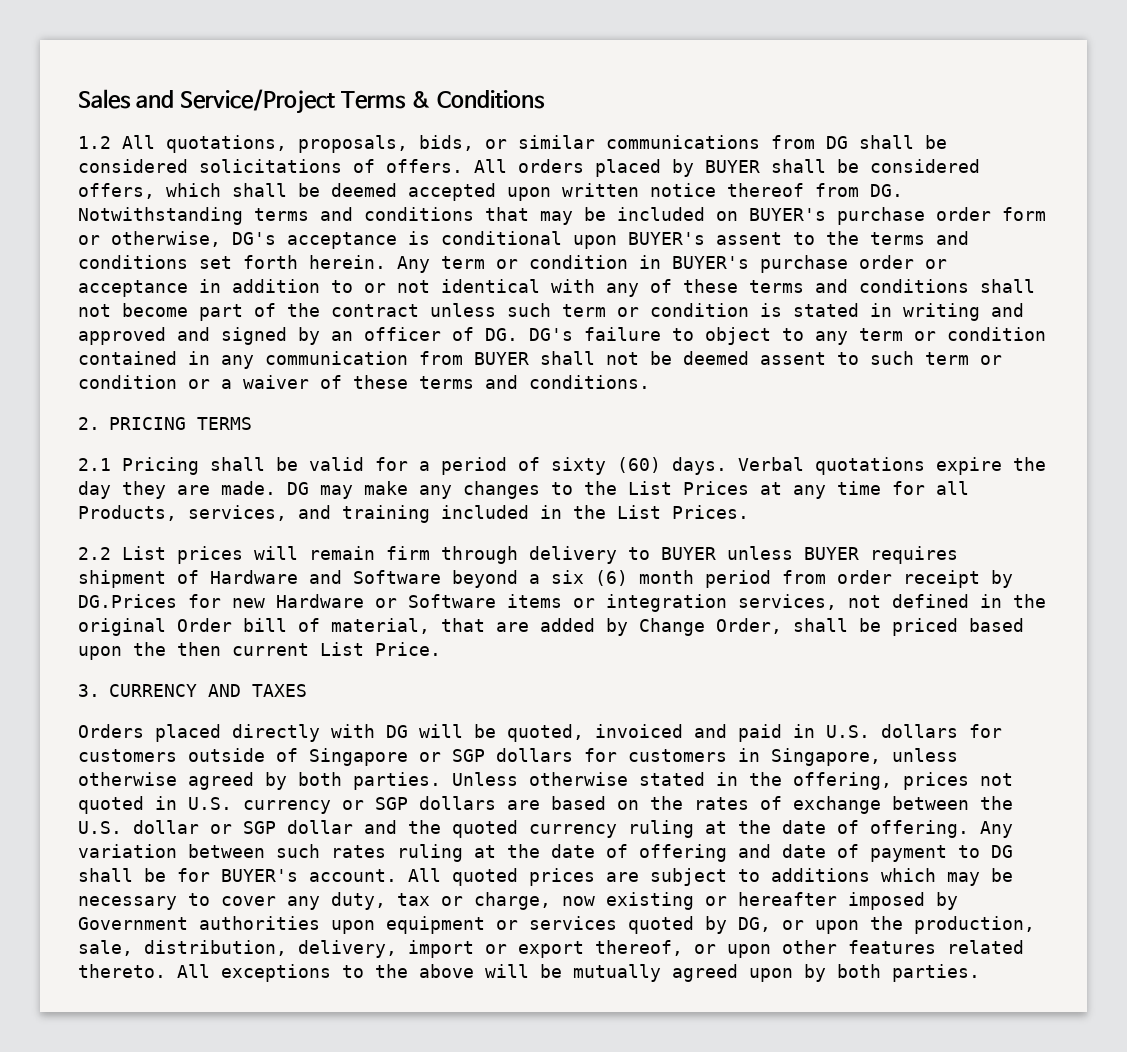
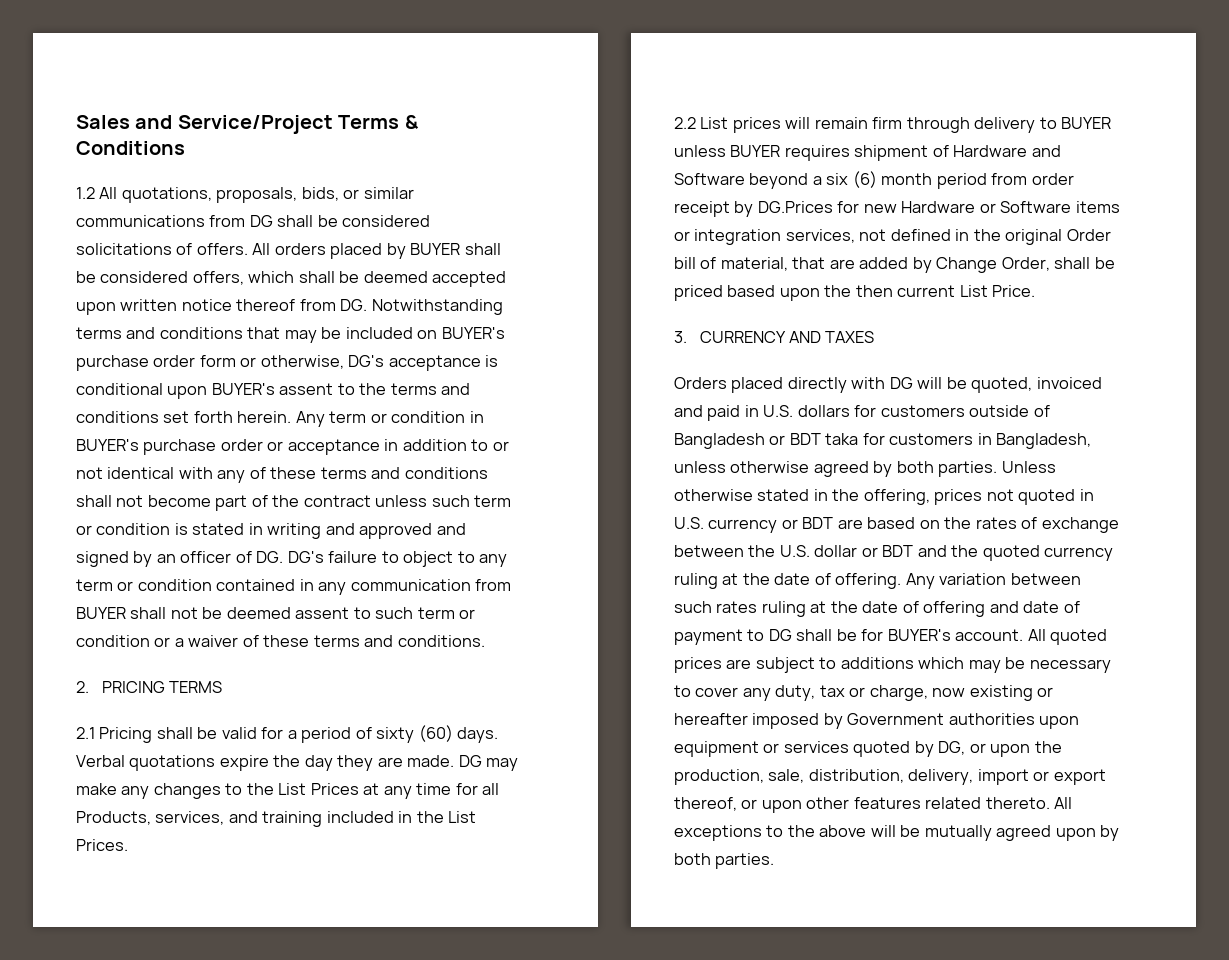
[309,748,573,766] Singapore or SGP dollars -> [674,433,859,449] Bangladesh or BDT taka
[771,748,881,766] Singapore, -> [996,433,1092,449] Bangladesh,
[375,796,496,810] SGP dollars -> [802,517,834,529] BDT
[243,820,353,834] SGP dollar -> [882,545,914,557] BDT

